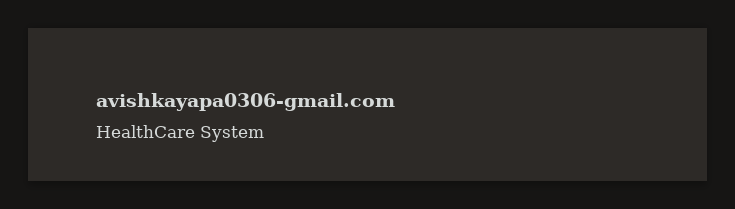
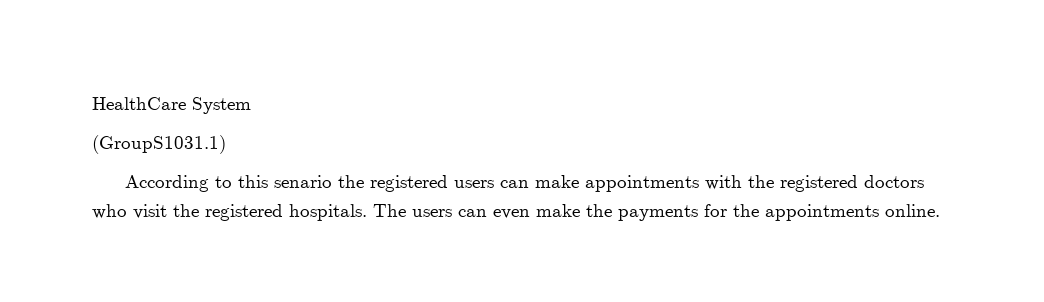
[96,93,395,111] avishkayapa0306-gmail.com // -> (92, 103) none
(264, 134) none -> [92,135,226,154] [125,175,925,192] [92,204,940,221] // (GroupS1031.1) // According to this senario the registered users can make appointments with the registered doctors who visit the registered hospitals. The users can even make the payments for the appointments online.

